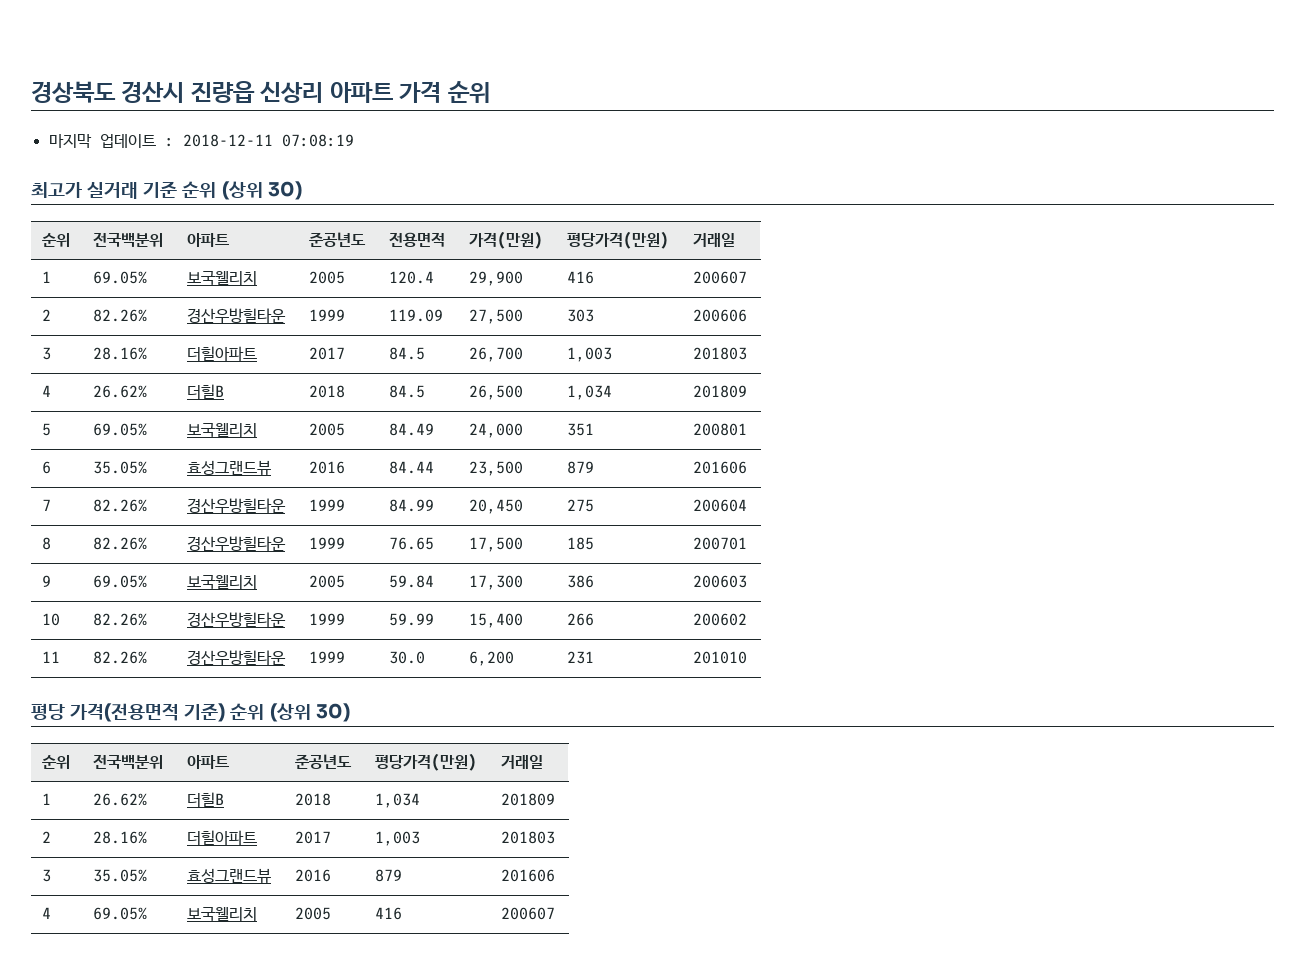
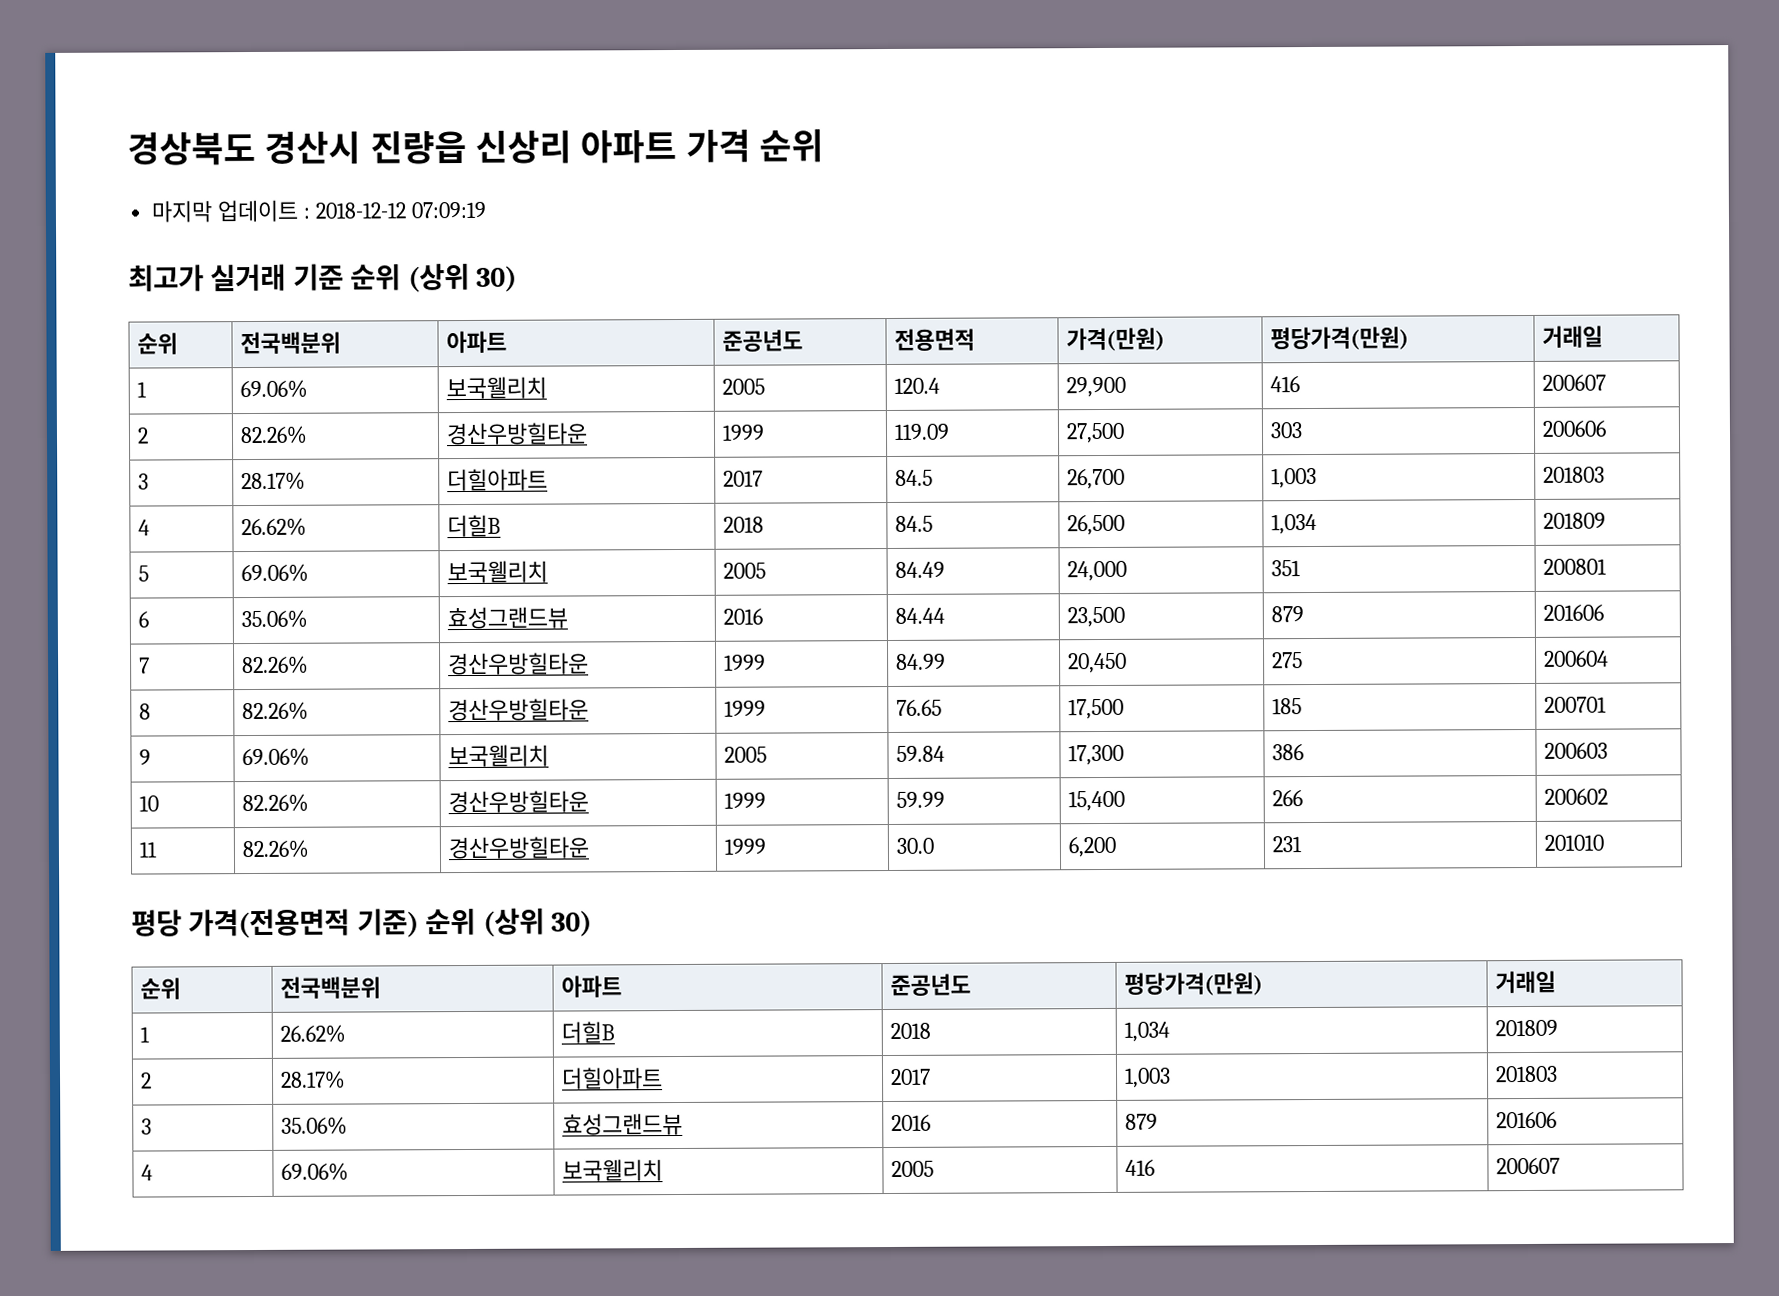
[182,134,354,147] 2018-12-11 07:08:19 -> [315,201,486,219] 2018-12-12 07:09:19
[93,271,148,284] 69.05% -> [240,379,309,399] 69.06%
[93,347,148,360] 28.16% -> [241,471,307,491] 28.17%
[93,423,148,436] 69.05% -> [241,563,310,583] 69.06%
[93,461,148,474] 35.05% -> [241,609,309,629] 35.06%
[93,575,148,588] 69.05% -> [242,747,311,767] 69.06%
[93,831,148,844] 28.16% -> [280,1070,347,1089] 28.17%
[93,869,148,882] 35.05% -> [281,1116,349,1135] 35.06%
[93,907,148,920] 69.05% -> [281,1162,350,1181] 69.06%

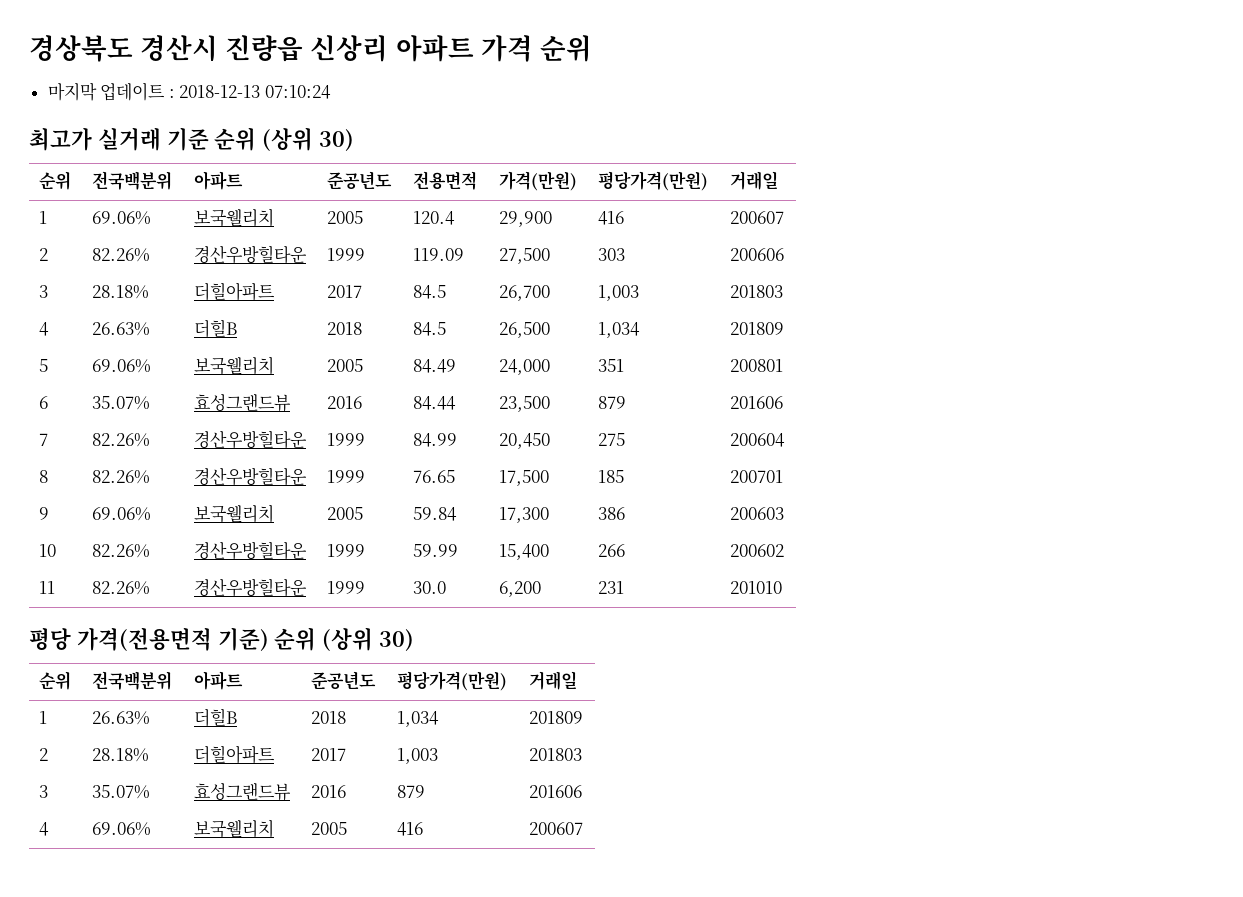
[315,201,486,219] 2018-12-12 07:09:19 -> [179,85,332,99] 2018-12-13 07:10:24
[241,471,307,491] 28.17% -> [92,285,150,299] 28.18%
[241,517,308,537] 26.62% -> [92,322,151,336] 26.63%
[241,609,309,629] 35.06% -> [92,396,151,410] 35.07%
[280,1024,347,1043] 26.62% -> [92,711,151,725] 26.63%
[280,1070,347,1089] 28.17% -> [92,748,150,762] 28.18%
[281,1116,349,1135] 35.06% -> [92,785,151,799] 35.07%

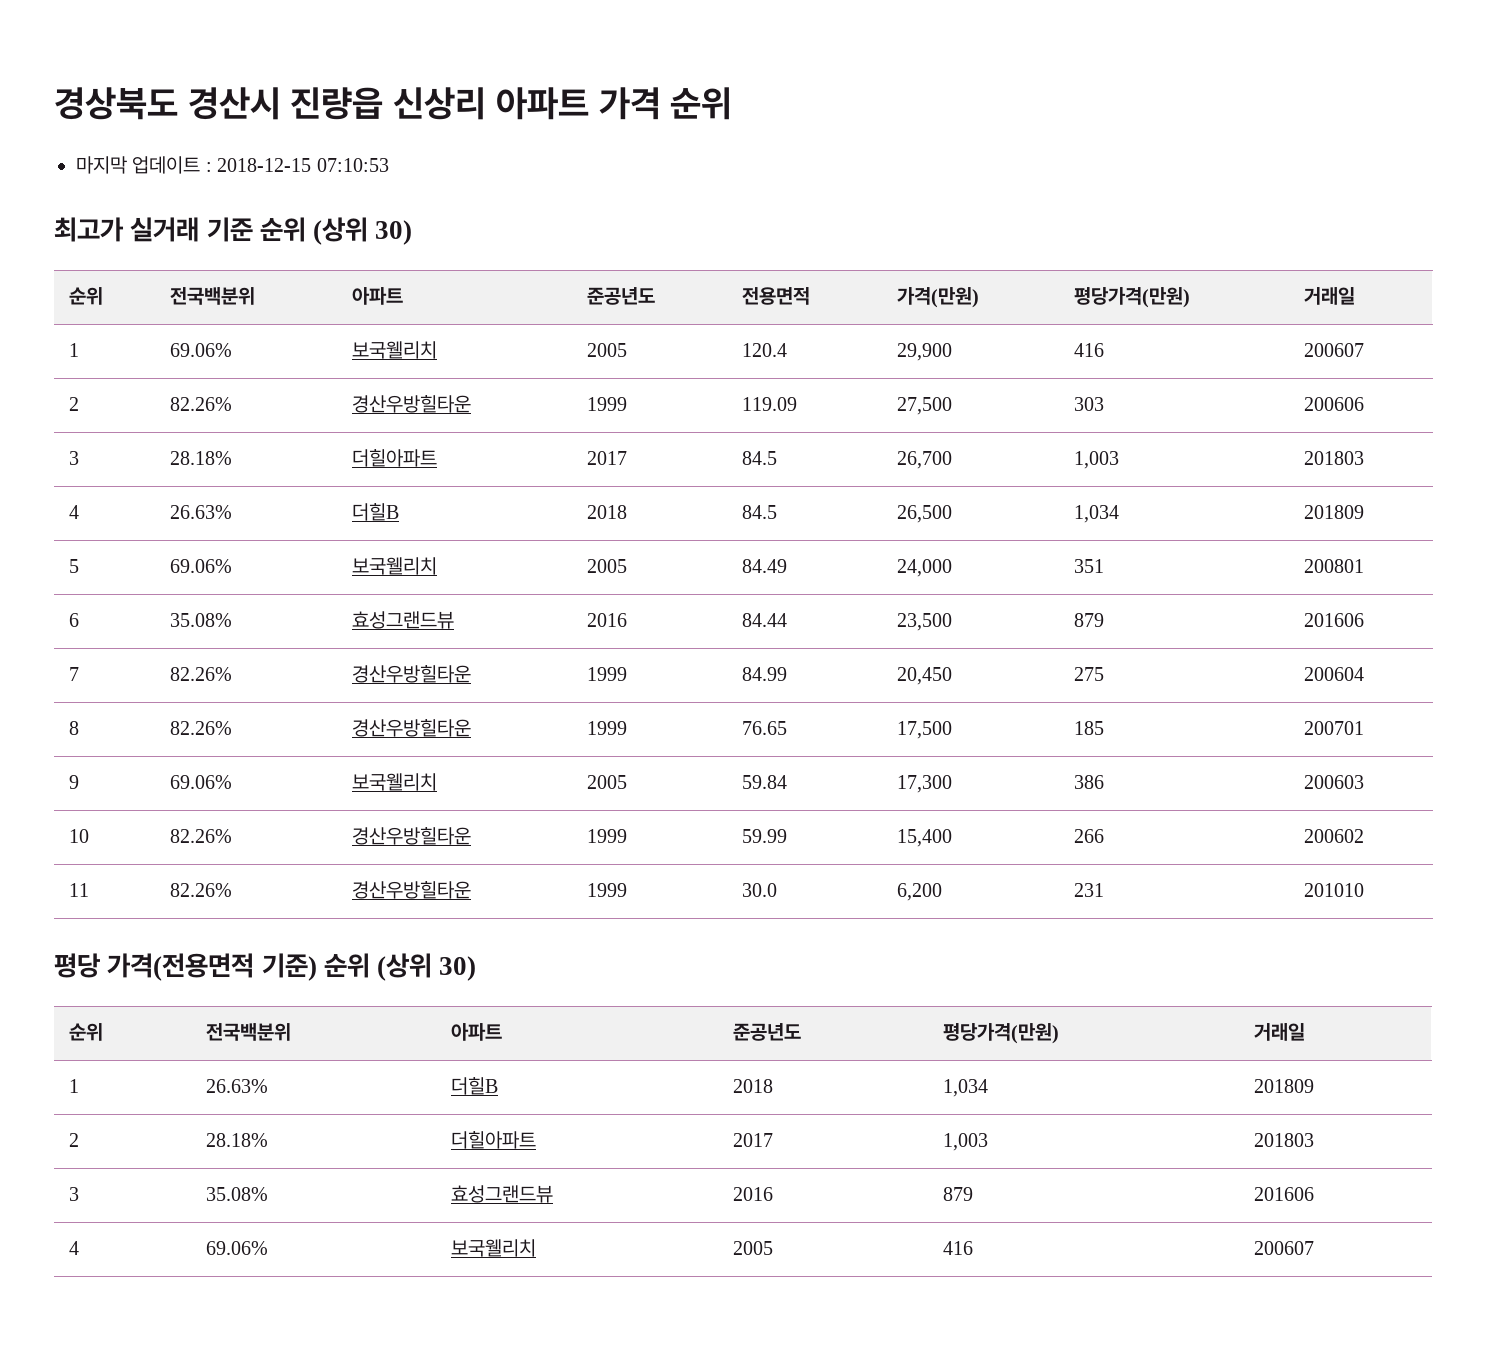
[179,85,332,99] 2018-12-13 07:10:24 -> [217,158,389,172] 2018-12-15 07:10:53
[92,396,151,410] 35.07% -> [169,613,232,627] 35.08%
[92,785,151,799] 35.07% -> [205,1187,268,1201] 35.08%

